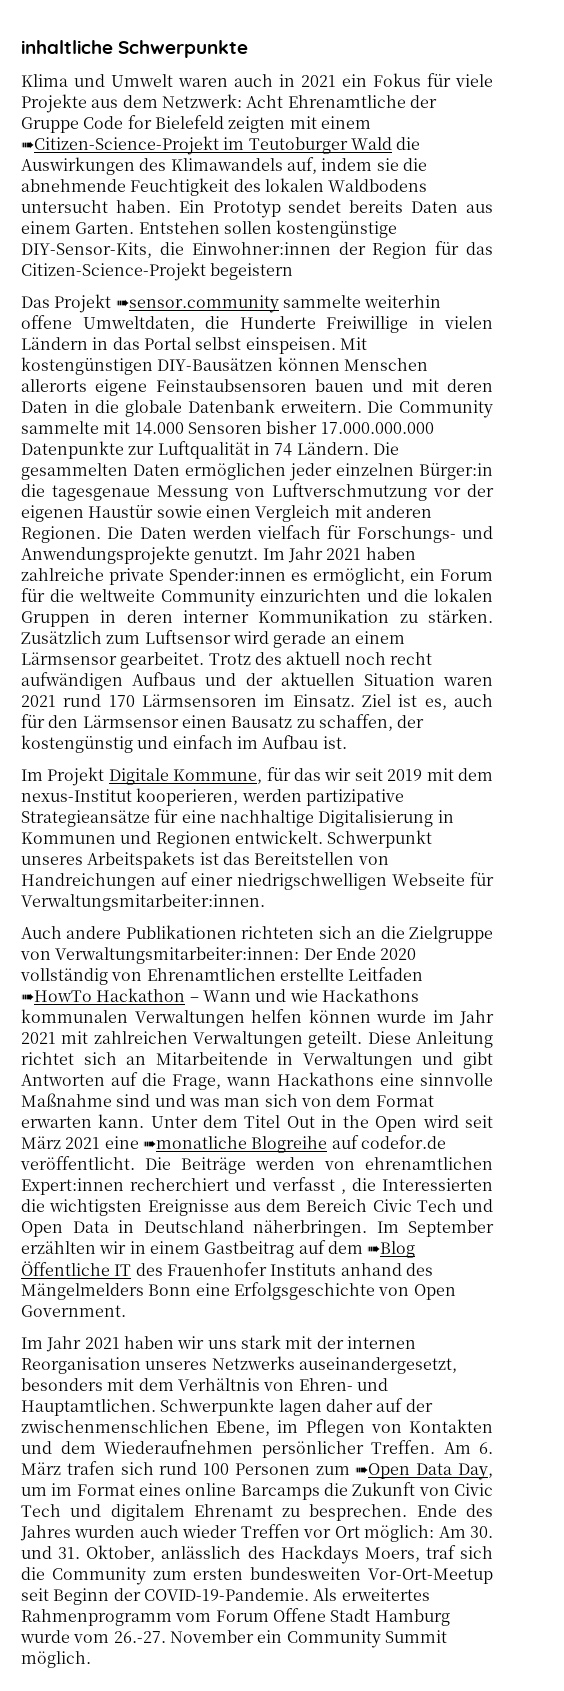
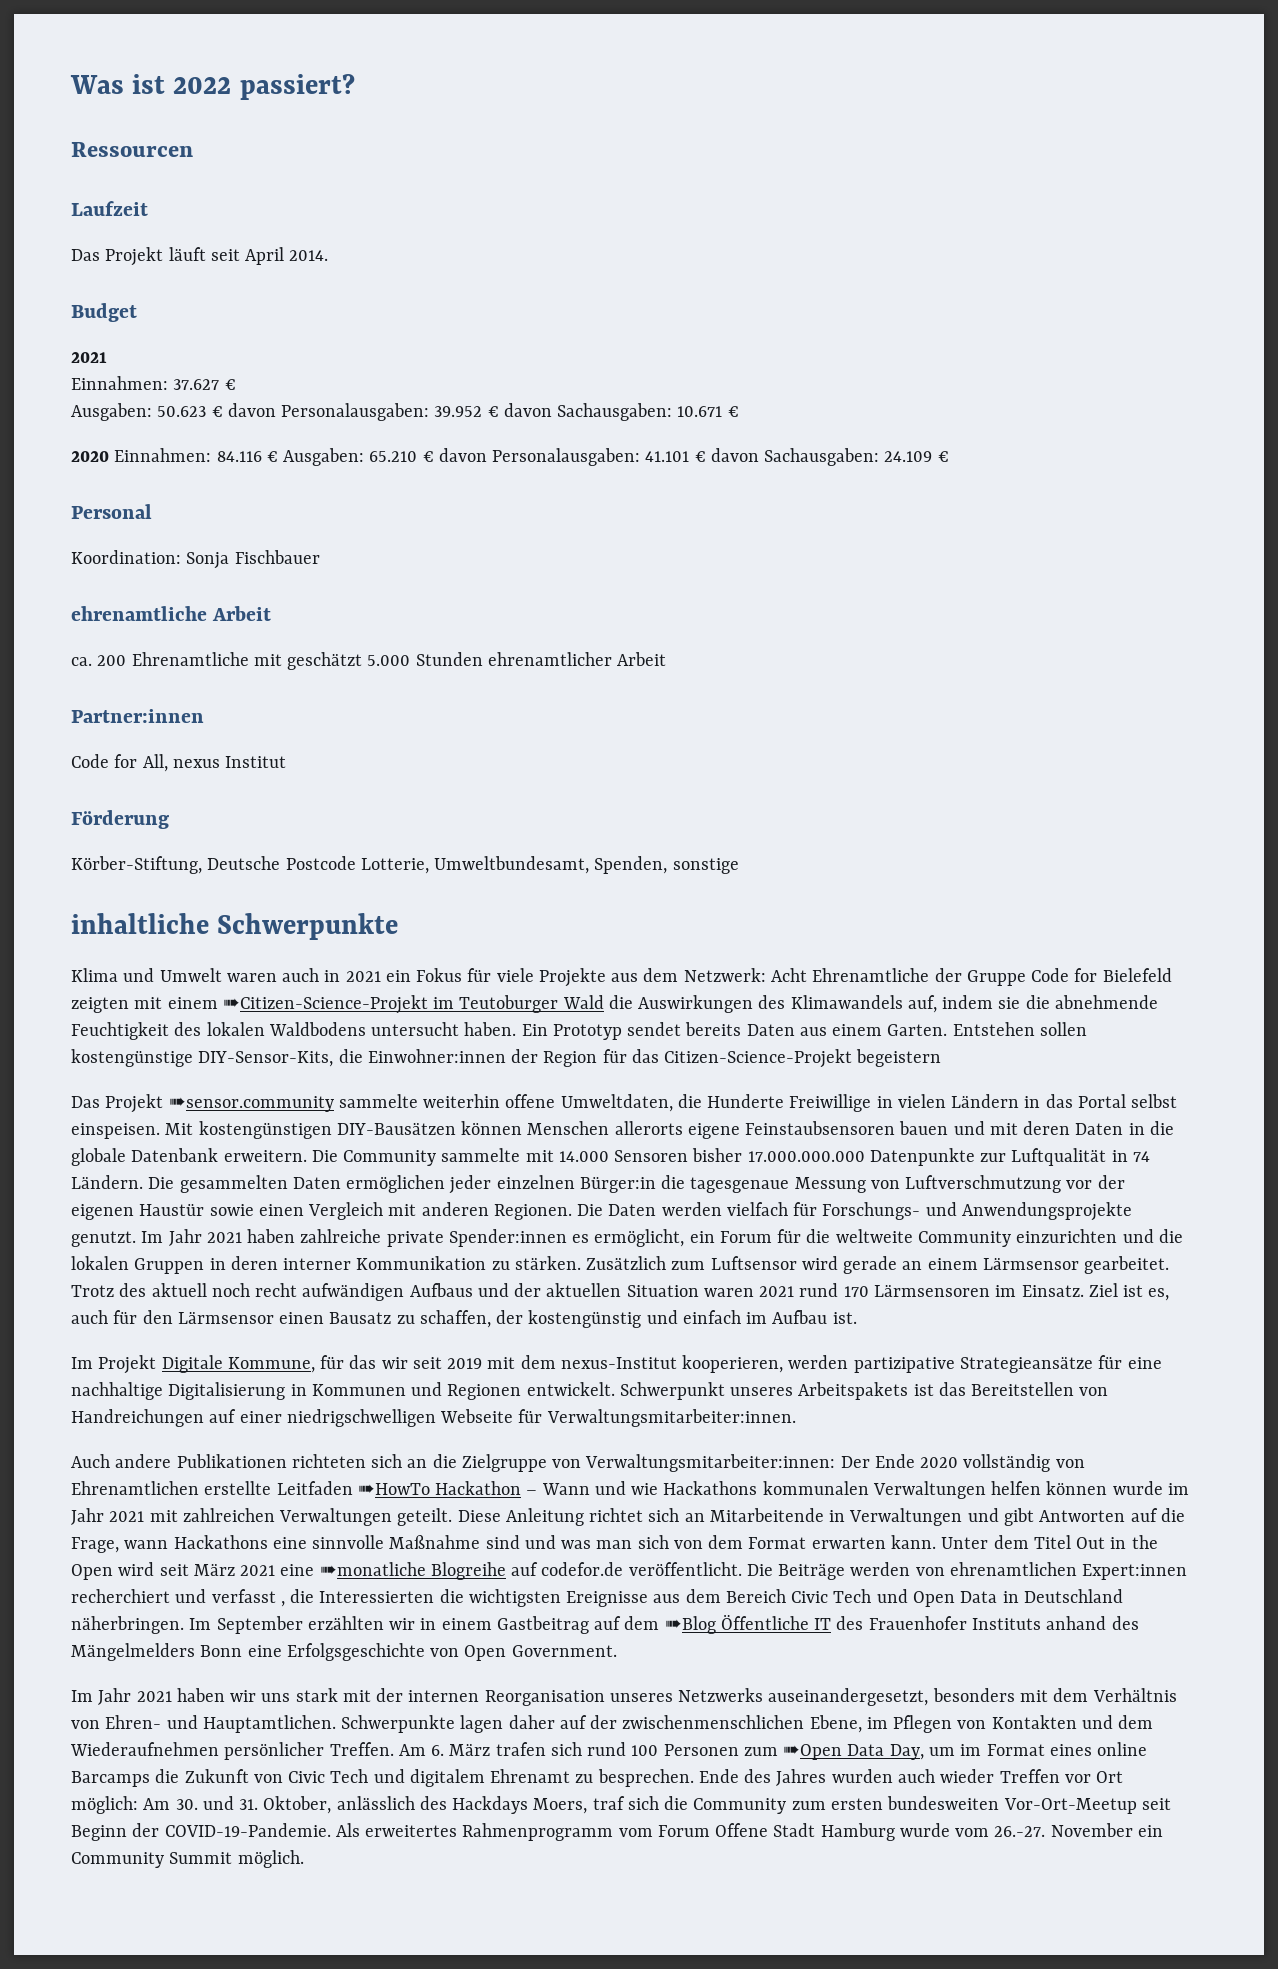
(21, 47) none -> [70,74,355,100] [71,142,193,157] [71,201,148,216] [71,247,329,266] [71,303,137,322] [71,352,107,363] [71,376,236,390] [71,403,739,421] [71,448,949,466] [71,504,152,519] [71,550,320,569] [71,606,272,621] [71,652,667,670] [71,709,204,723] [71,754,287,772] [71,810,169,829] [71,856,739,874] Was ist 2022 passiert? // Ressourcen // Laufzeit // Das Projekt läuft seit April 2014. // Budget // 2021 // Einnahmen: 37.627 € // Ausgaben: 50.623 € davon Personalausgaben: 39.952 € davon Sachausgaben: 10.671 € // 2020 Einnahmen: 84.116 € Ausgaben: 65.210 € davon Personalausgaben: 41.101 € davon Sachausgaben: 24.109 € // Personal // Koordination: Sonja Fischbauer // ehrenamtliche Arbeit // ca. 200 Ehrenamtliche mit geschätzt 5.000 Stunden ehrenamtlicher Arbeit // Partner:innen // Code for All, nexus Institut // Förderung // Körber-Stiftung, Deutsche Postcode Lotterie, Umweltbundesamt, Spenden, sonstige //

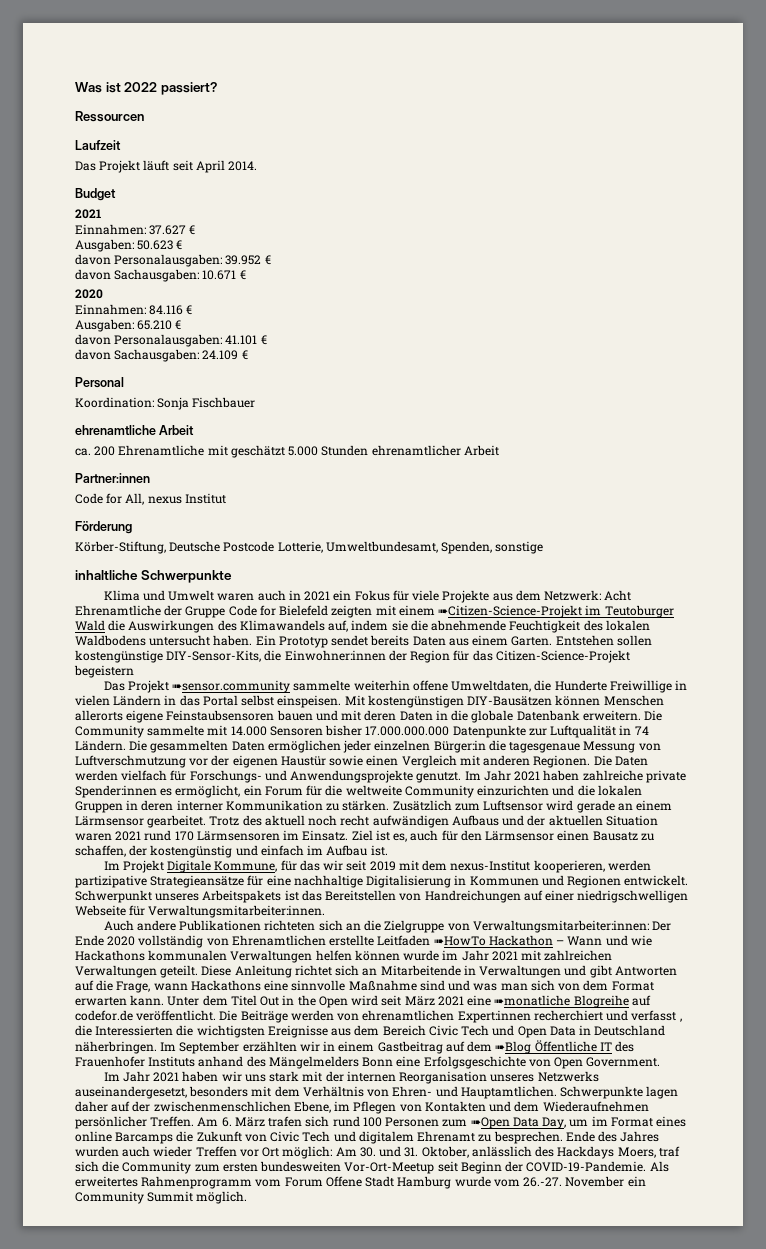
(223, 411) none -> (183, 245) //
(499, 411) none -> (271, 260) //
(109, 456) none -> (103, 294) //
(278, 456) none -> (193, 310) //
(434, 456) none -> (182, 325) //
(706, 456) none -> (267, 340) //

